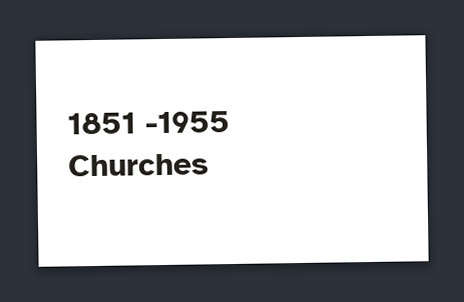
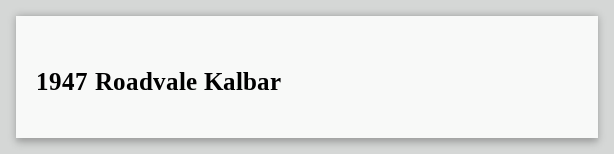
[67,111,230,135] [68,153,209,177] 1851 -1955 Churches -> [36,72,281,90] 1947 Roadvale Kalbar

